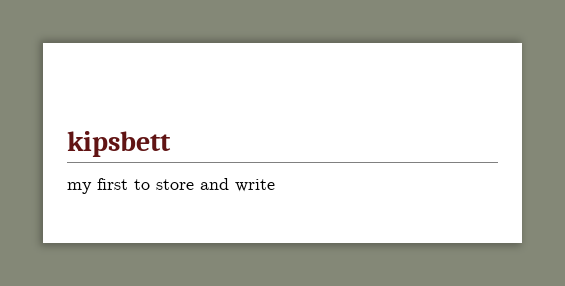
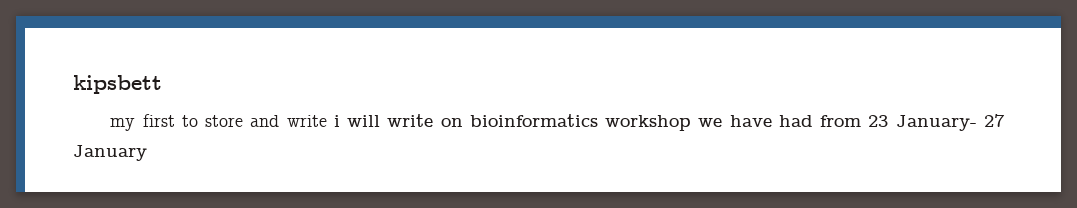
(275, 185) none -> [333,114,1006,131] [73,145,147,161] i will write on bioinformatics workshop we have had from 23 January- 27 January

